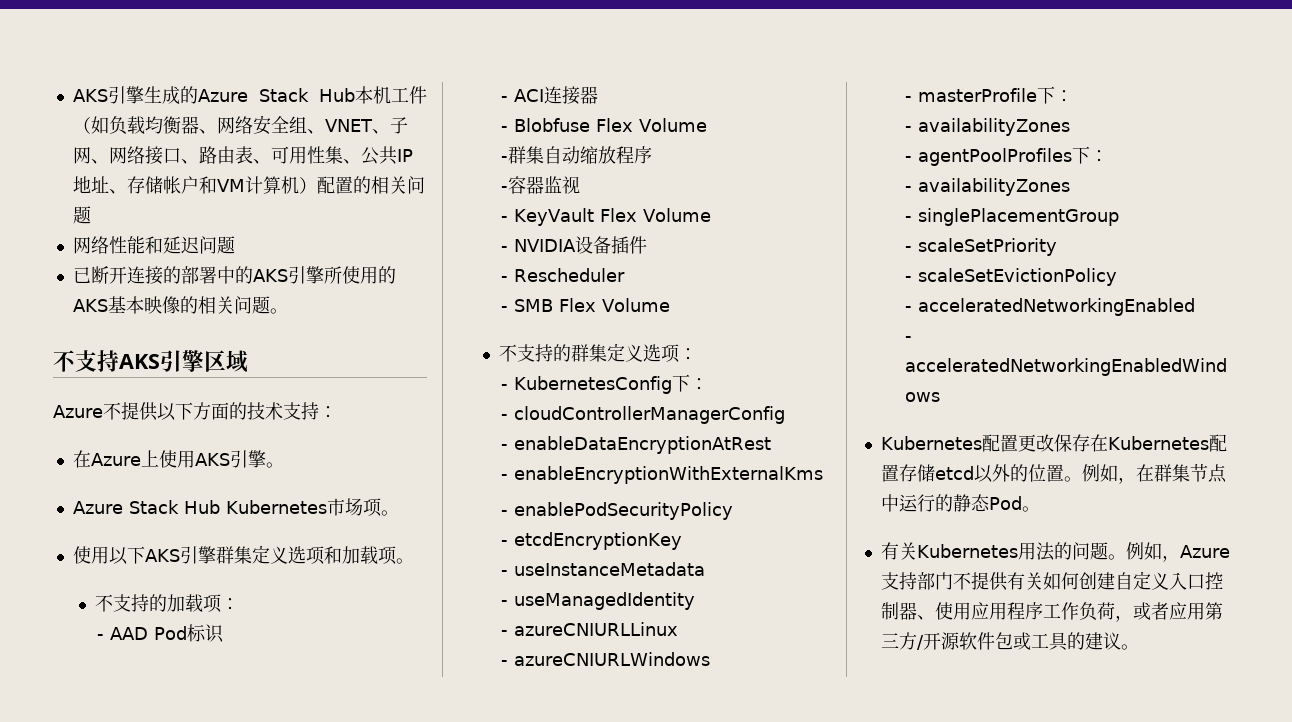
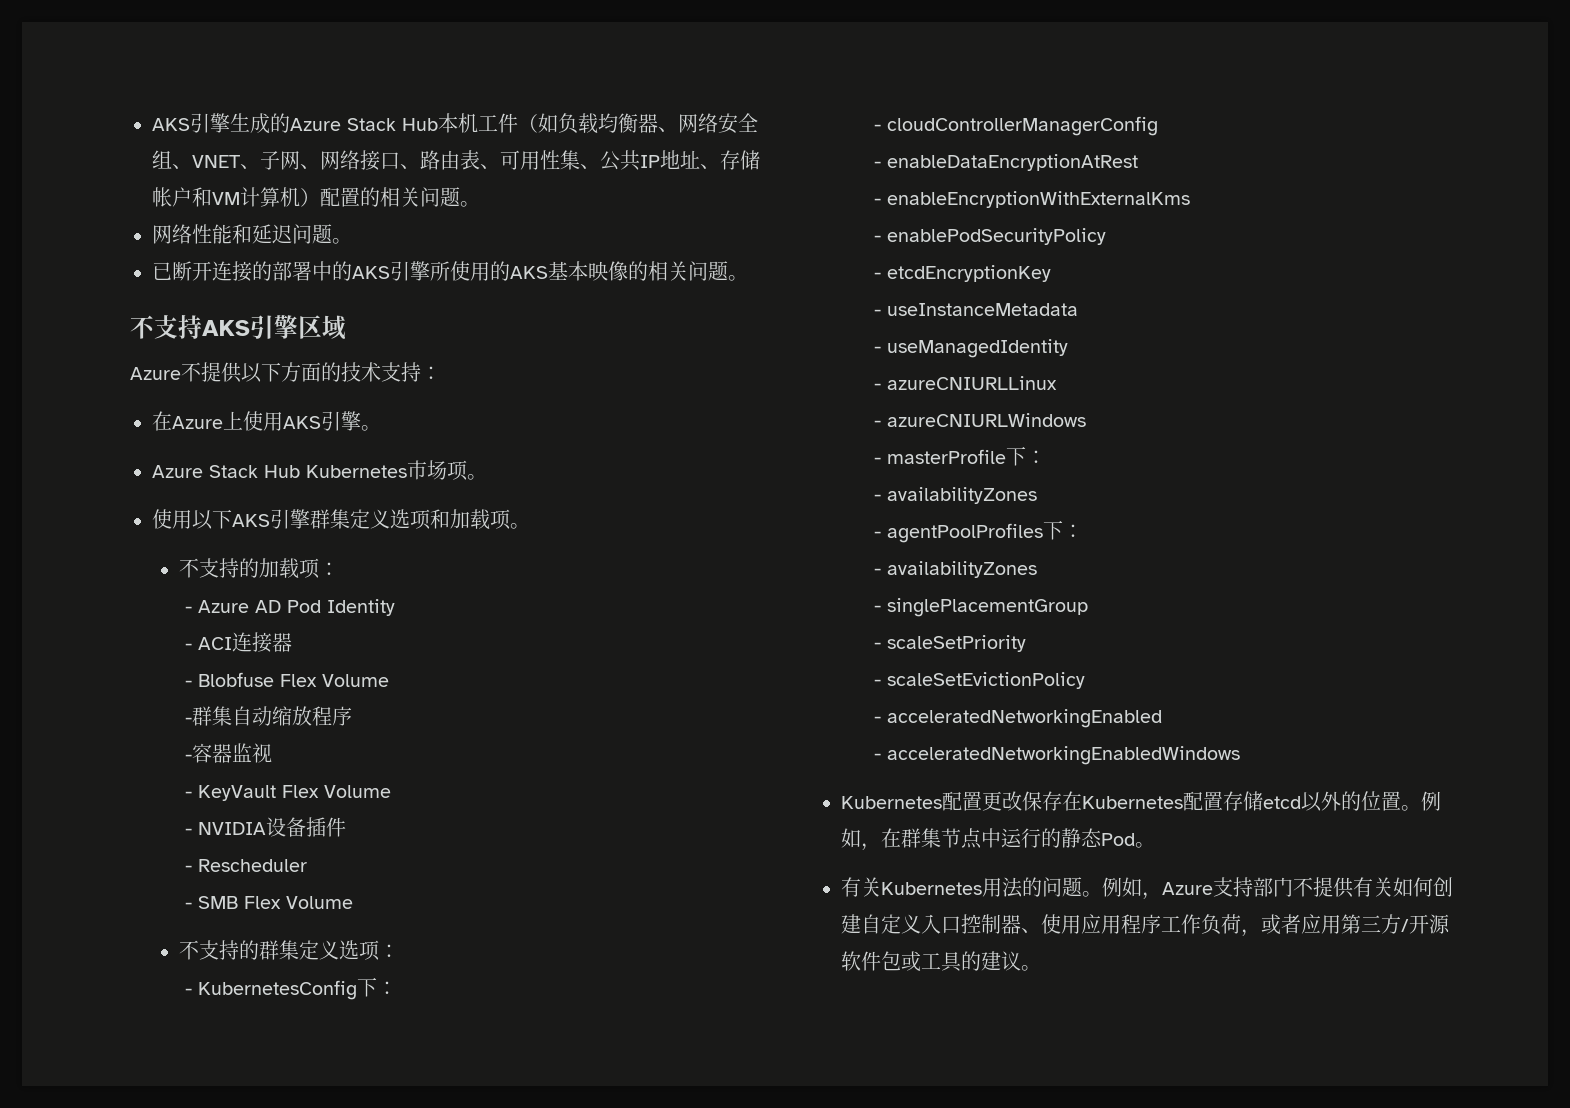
(91, 215) none -> [460,201,480,207] 。
(235, 245) none -> [332,238,352,244] 。
[110,624,225,643] AAD Pod标识 -> [197,599,395,616] Azure AD Pod Identity

